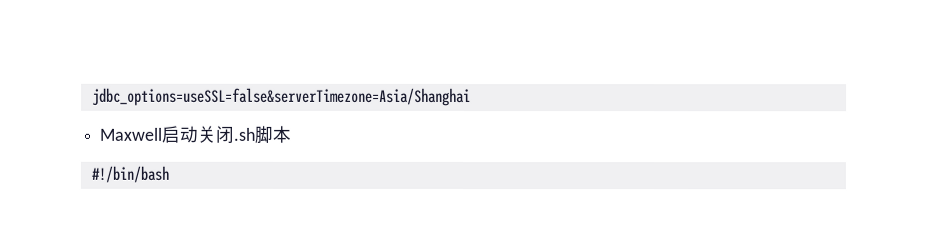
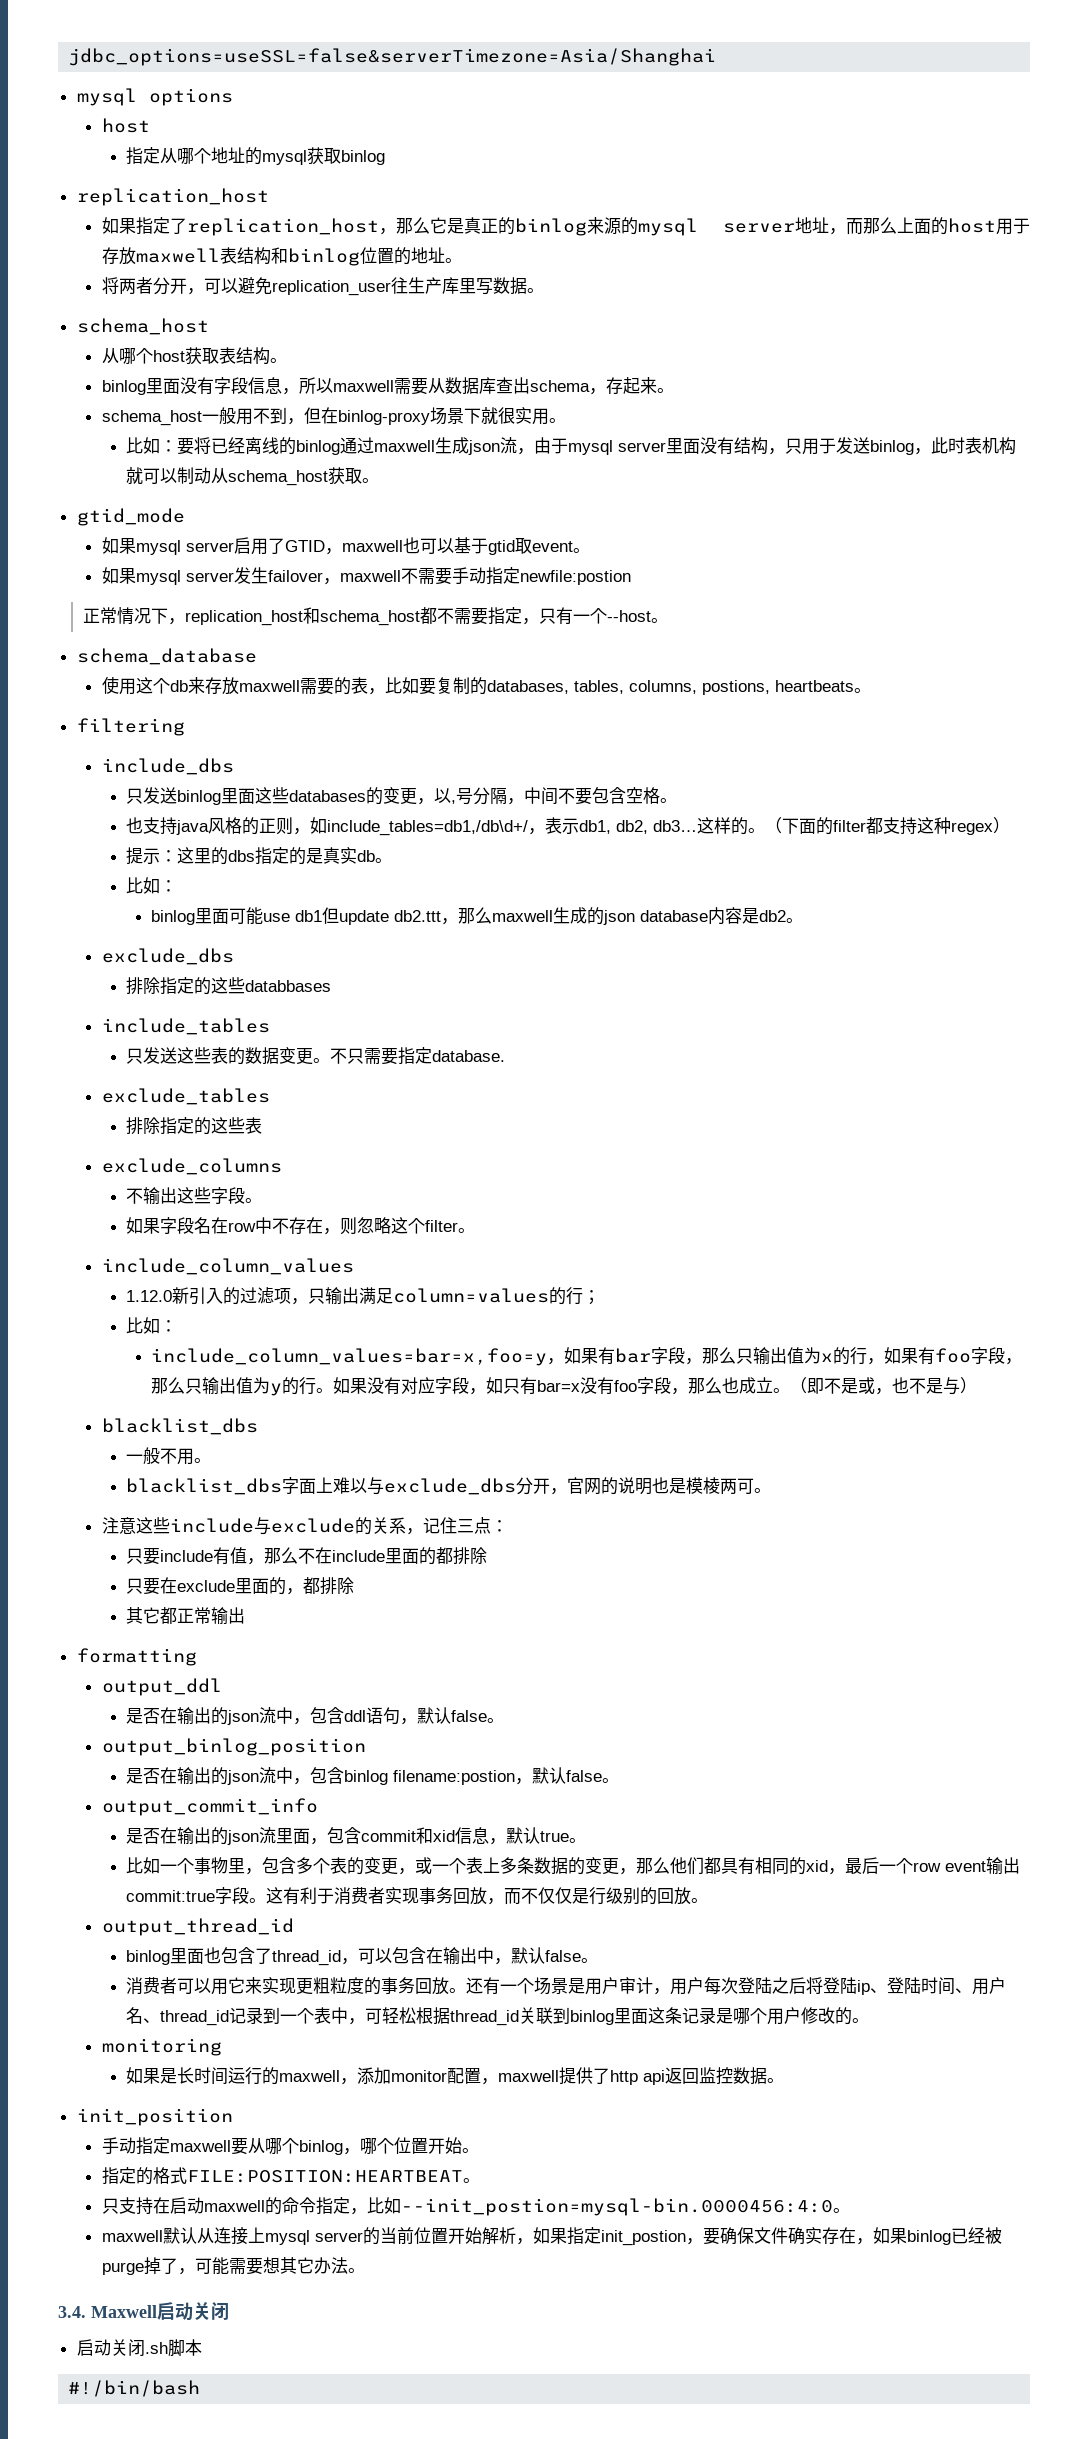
(471, 97) none -> [76,88,233,106] [101,118,150,133] [126,147,386,165] [76,188,269,206] [101,217,1030,236] [101,247,462,266] [101,277,544,296] [76,318,209,335] [101,347,287,365] [101,377,674,395] [101,407,566,426] [126,437,1017,455] [126,467,380,486] [76,508,185,526] [101,537,590,555] [101,567,631,585] [82,607,668,626] [76,648,257,665] [101,676,871,695] [76,718,185,736] [101,758,234,775] [126,787,678,805] [126,817,1011,836] [126,847,393,865] [126,877,178,894] [151,907,804,925] [101,948,234,965] [126,977,332,995] [101,1018,270,1035] [126,1047,506,1065] [101,1088,270,1105] [126,1117,263,1135] [101,1158,282,1175] [126,1187,263,1205] [126,1217,476,1235] [101,1258,354,1275] [126,1287,601,1305] [126,1317,178,1334] [151,1347,1023,1366] [151,1377,978,1396] [101,1418,258,1435] [126,1447,212,1465] [126,1477,772,1495] [101,1517,508,1535] [126,1547,488,1565] [126,1577,355,1595] [126,1607,246,1625] [76,1648,197,1666] [101,1678,222,1696] [126,1707,505,1725] [101,1738,366,1756] [126,1767,620,1785] [101,1798,318,1816] [126,1827,587,1845] [126,1857,1021,1875] [126,1887,709,1905] [101,1918,294,1936] [126,1947,599,1966] [126,1977,1007,1995] [126,2007,870,2026] [101,2038,222,2056] [126,2067,785,2085] [76,2108,233,2126] [101,2137,479,2155] [101,2167,480,2185] [101,2197,850,2216] [101,2227,1002,2246] [101,2257,365,2275] [58,2306,86,2318] mysql options // host // 指定从哪个地址的mysql获取binlog // replication_host // 如果指定了replication_host，那么它是真正的binlog来源的mysql server地址，而那么上面的host用于存放maxwell表结构和binlog位置的地址。 // 将两者分开，可以避免replication_user往生产库里写数据。 // schema_host // 从哪个host获取表结构。 // binlog里面没有字段信息，所以maxwell需要从数据库查出schema，存起来。 // schema_host一般用不到，但在binlog-proxy场景下就很实用。 // 比如：要将已经离线的binlog通过maxwell生成json流，由于mysql server里面没有结构，只用于发送binlog，此时表机构就可以制动从schema_host获取。 // gtid_mode // 如果mysql server启用了GTID，maxwell也可以基于gtid取event。 // 如果mysql server发生failover，maxwell不需要手动指定newfile:postion // 正常情况下，replication_host和schema_host都不需要指定，只有一个--host。 // schema_database // 使用这个db来存放maxwell需要的表，比如要复制的databases, tables, columns, postions, heartbeats。 // filtering // include_dbs // 只发送binlog里面这些databases的变更，以,号分隔，中间不要包含空格。 // 也支持java风格的正则，如include_tables=db1,/db\d+/，表示db1, db2, db3…这样的。（下面的filter都支持这种regex） // 提示：这里的dbs指定的是真实db。 // 比如： // binlog里面可能use db1但update db2.ttt，那么maxwell生成的json database内容是db2。 // exclude_dbs // 排除指定的这些databbases // include_tables // 只发送这些表的数据变更。不只需要指定database. // exclude_tables // 排除指定的这些表 // exclude_columns // 不输出这些字段。 // 如果字段名在row中不存在，则忽略这个filter。 // include_column_values // 1.12.0新引入的过滤项，只输出满足column=values的行； // 比如： // include_column_values=bar=x,foo=y，如果有bar字段，那么只输出值为x的行，如果有foo字段，那么只输出值为y的行。如果没有对应字段，如只有bar=x没有foo字段，那么也成立。（即不是或，也不是与） // blacklist_dbs // 一般不用。 // blacklist_dbs字面上难以与exclude_dbs分开，官网的说明也是模棱两可。 // 注意这些include与exclude的关系，记住三点： // 只要include有值，那么不在include里面的都排除 // 只要在exclude里面的，都排除 // 其它都正常输出 // formatting // output_ddl // 是否在输出的json流中，包含ddl语句，默认false。 // output_binlog_position // 是否在输出的json流中，包含binlog filename:postion，默认false。 // output_commit_info // 是否在输出的json流里面，包含commit和xid信息，默认true。 // 比如一个事物里，包含多个表的变更，或一个表上多条数据的变更，那么他们都具有相同的xid，最后一个row event输出commit:true字段。这有利于消费者实现事务回放，而不仅仅是行级别的回放。 // output_thread_id // binlog里面也包含了thread_id，可以包含在输出中，默认false。 // 消费者可以用它来实现更粗粒度的事务回放。还有一个场景是用户审计，用户每次登陆之后将登陆ip、登陆时间、用户名、thread_id记录到一个表中，可轻松根据thread_id关联到binlog里面这条记录是哪个用户修改的。 // monitoring // 如果是长时间运行的maxwell，添加monitor配置，maxwell提供了http api返回监控数据。 // init_position // 手动指定maxwell要从哪个binlog，哪个位置开始。 // 指定的格式FILE:POSITION:HEARTBEAT。 // 只支持在启动maxwell的命令指定，比如--init_postion=mysql-bin.0000456:4:0。 // maxwell默认从连接上mysql server的当前位置开始解析，如果指定init_postion，要确保文件确实存在，如果binlog已经被purge掉了，可能需要想其它办法。 // 3.4.
(235, 134) none -> [76,2339,145,2357] // 启动关闭

